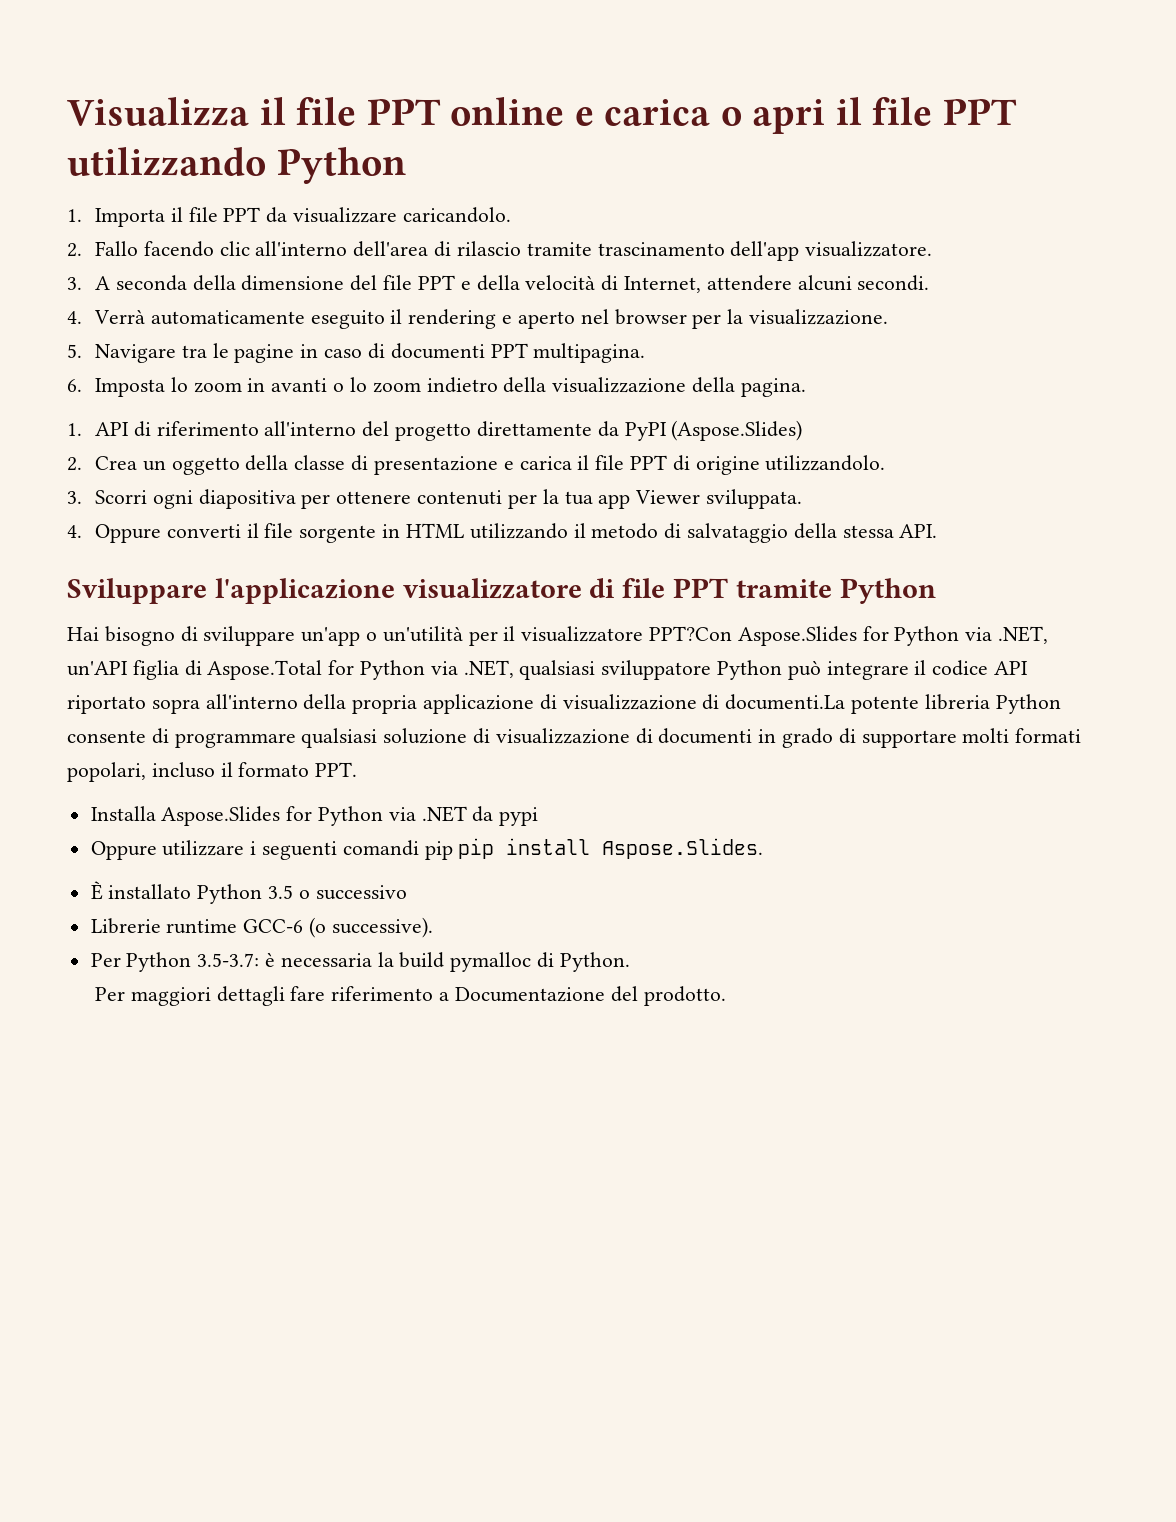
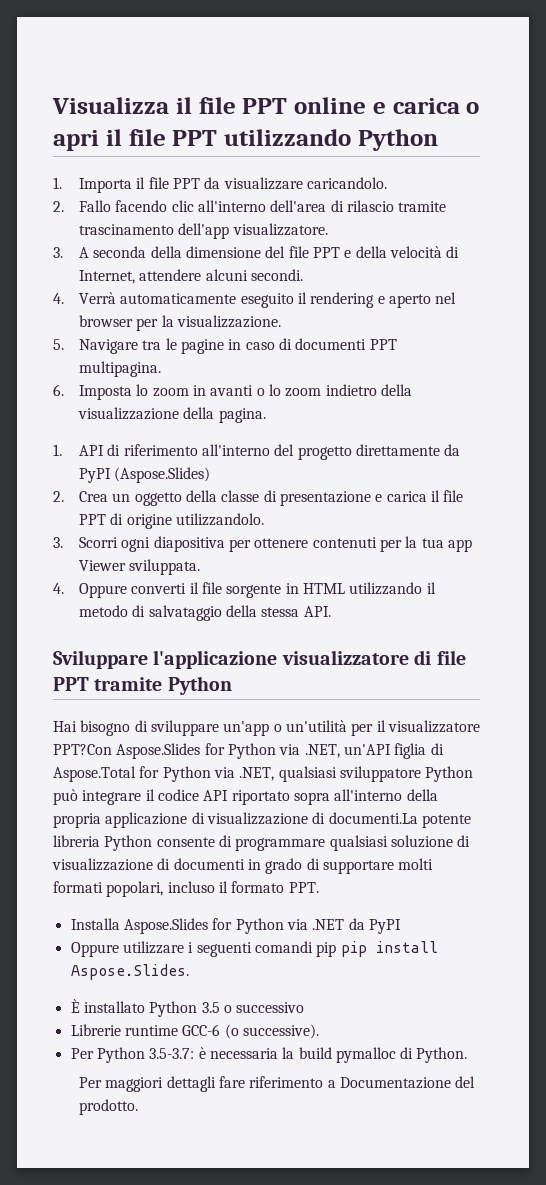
[499,807,539,826] pypi -> [368,919,401,934] PyPI

